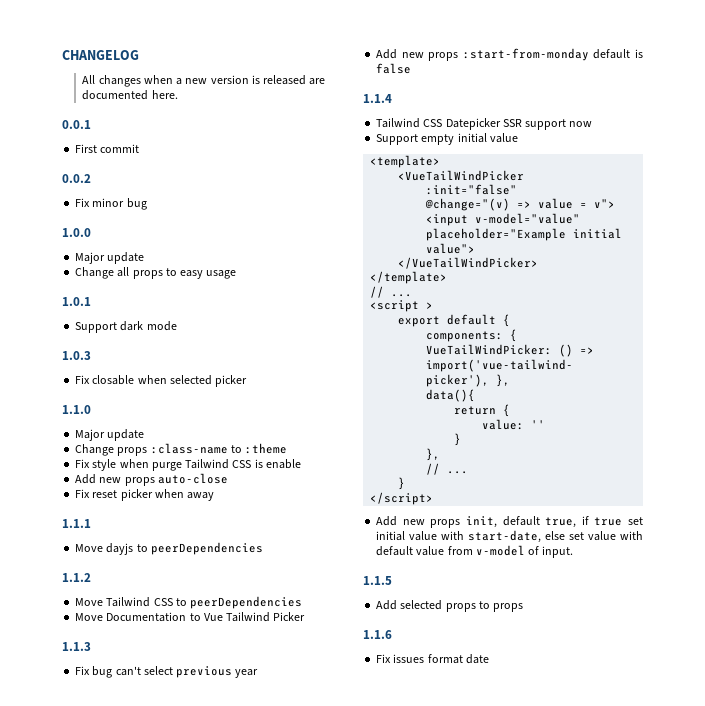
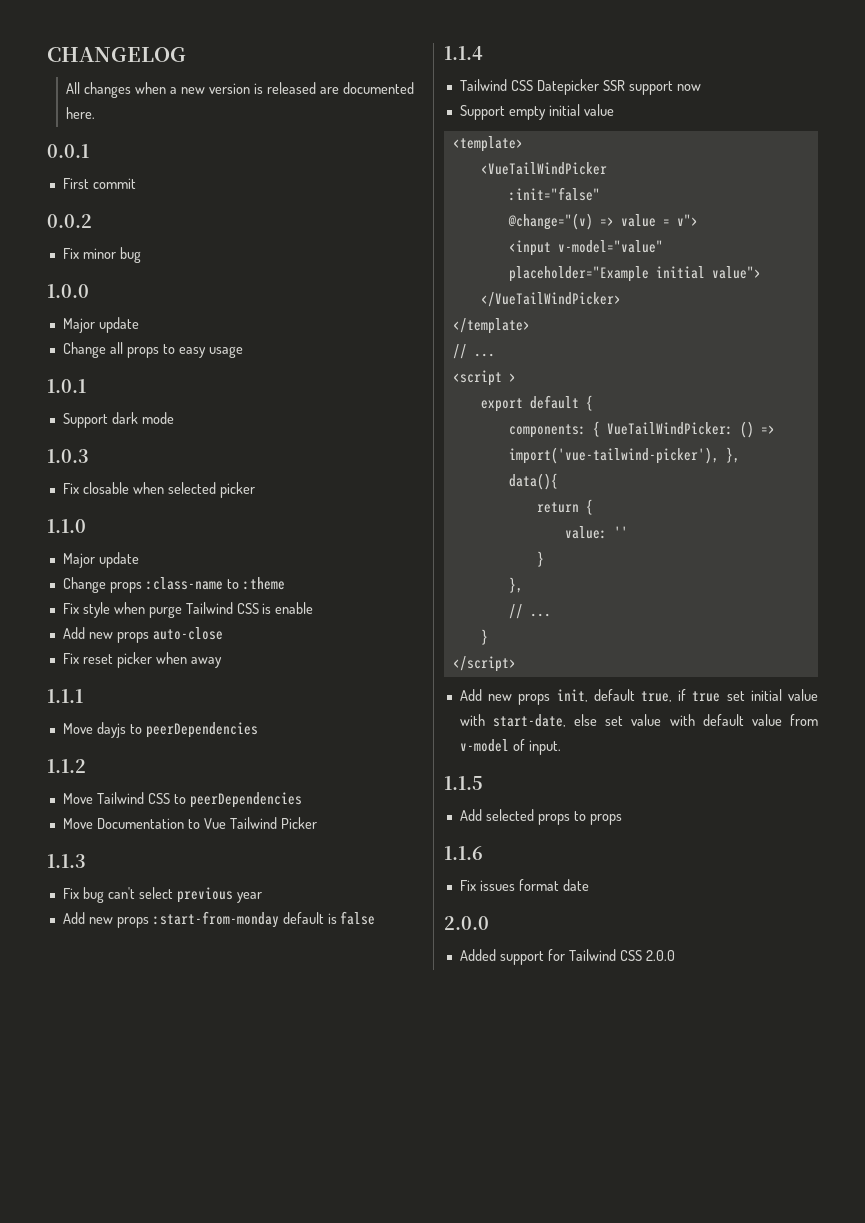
(489, 659) none -> [444,916,489,930] [459,949,675,965] // 2.0.0 // Added support for Tailwind CSS 2.0.0

